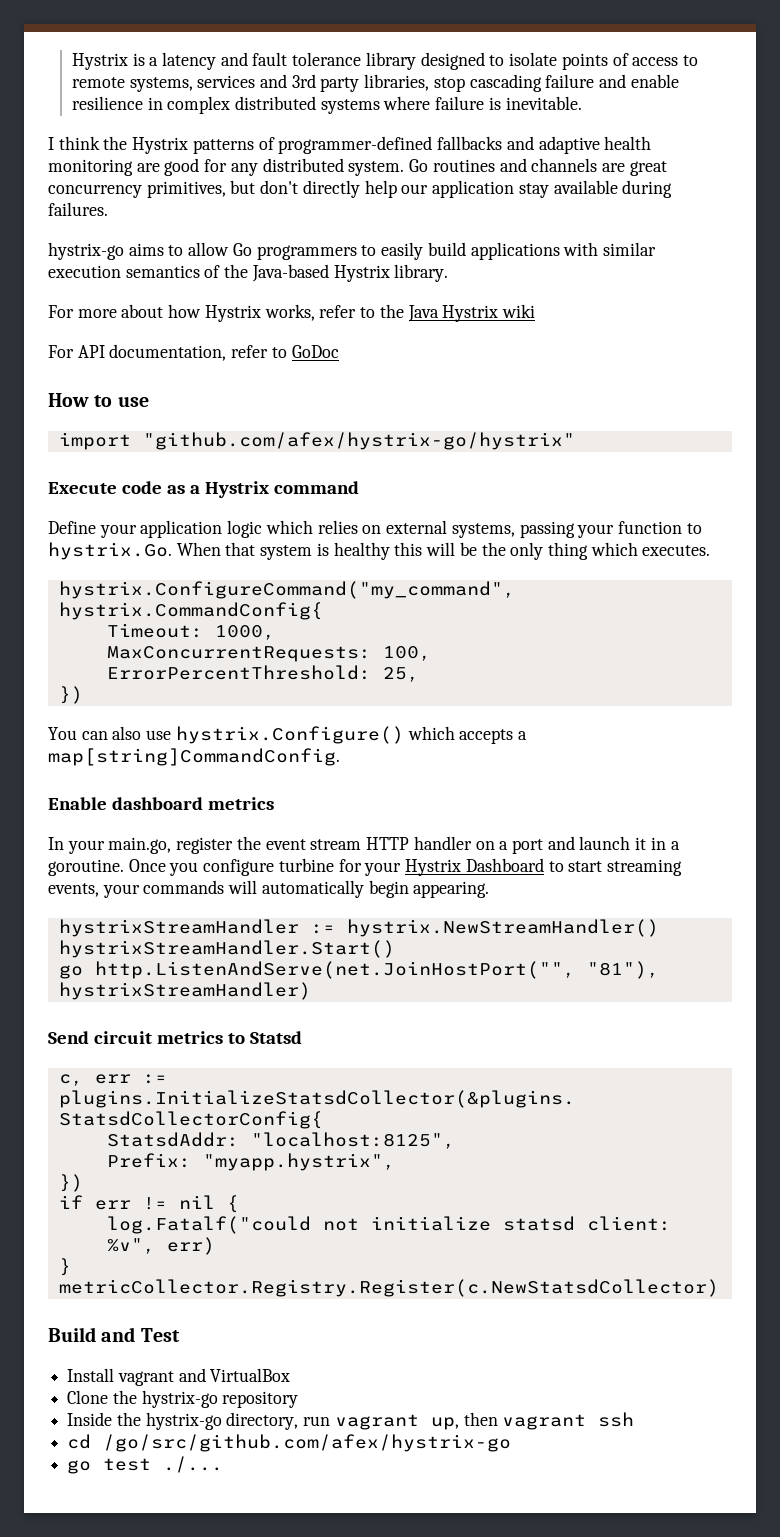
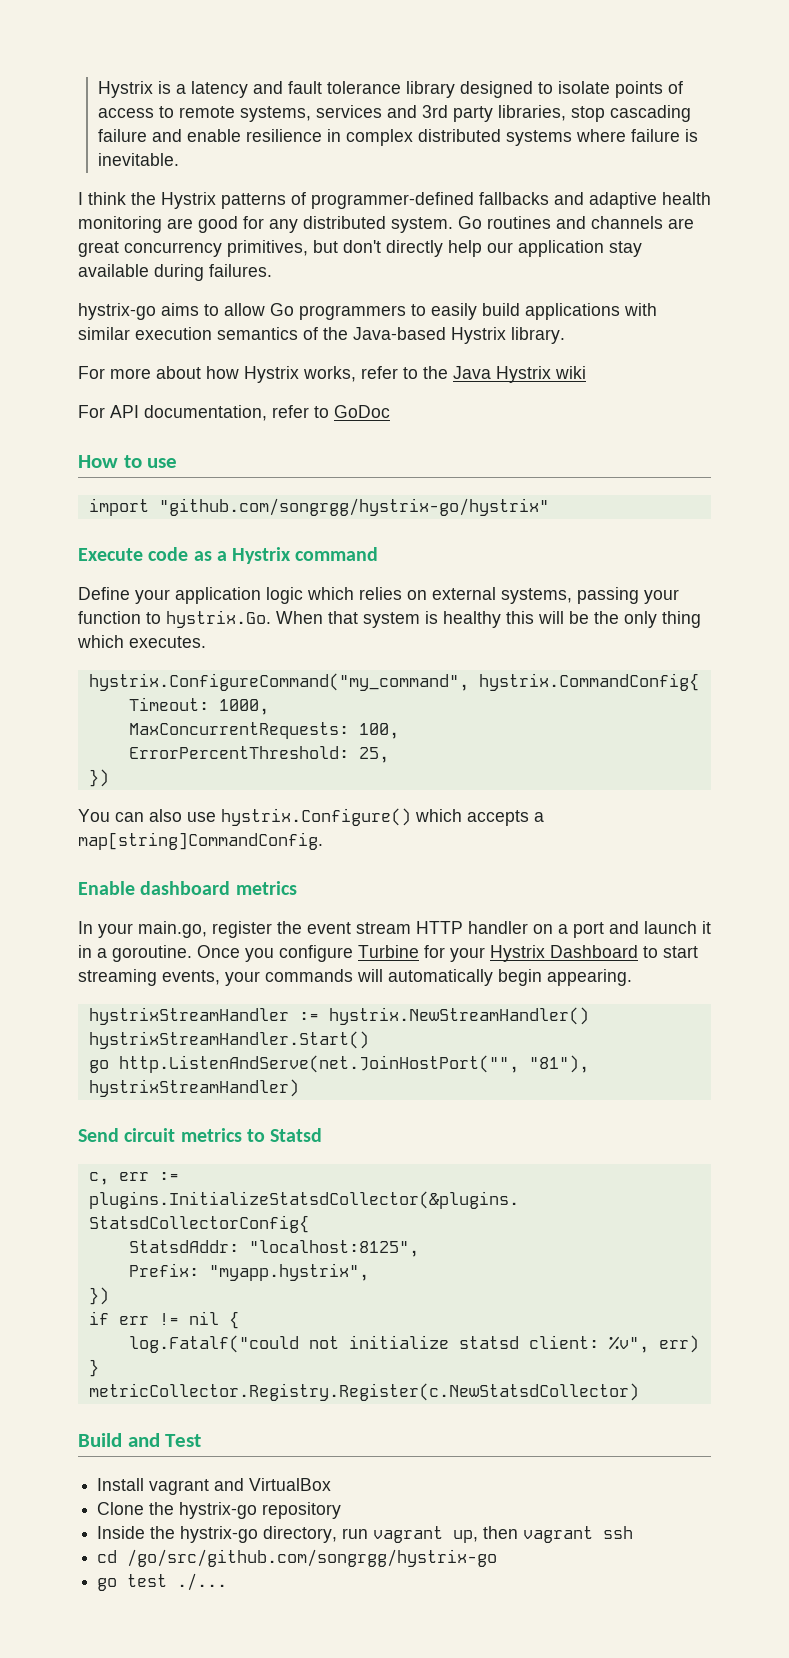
[142,432,575,450] "github.com/afex/hystrix-go/hystrix" -> [158,498,549,516] "github.com/songrgg/hystrix-go/hystrix"
[278,858,334,872] turbine -> [358,945,419,958] Turbine
[103,1434,512,1452] /go/src/github.com/afex/hystrix-go -> [127,1549,498,1567] /go/src/github.com/songrgg/hystrix-go

